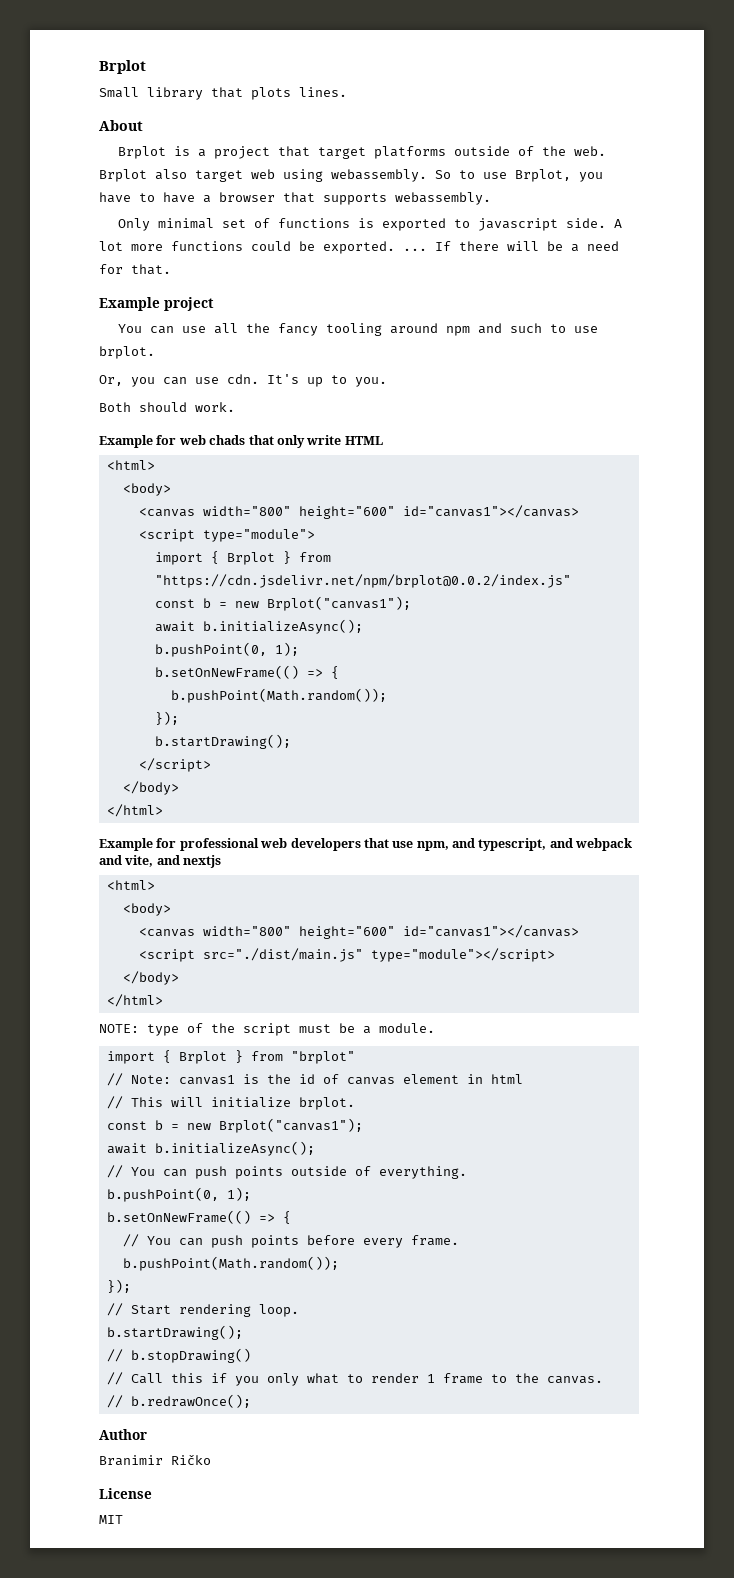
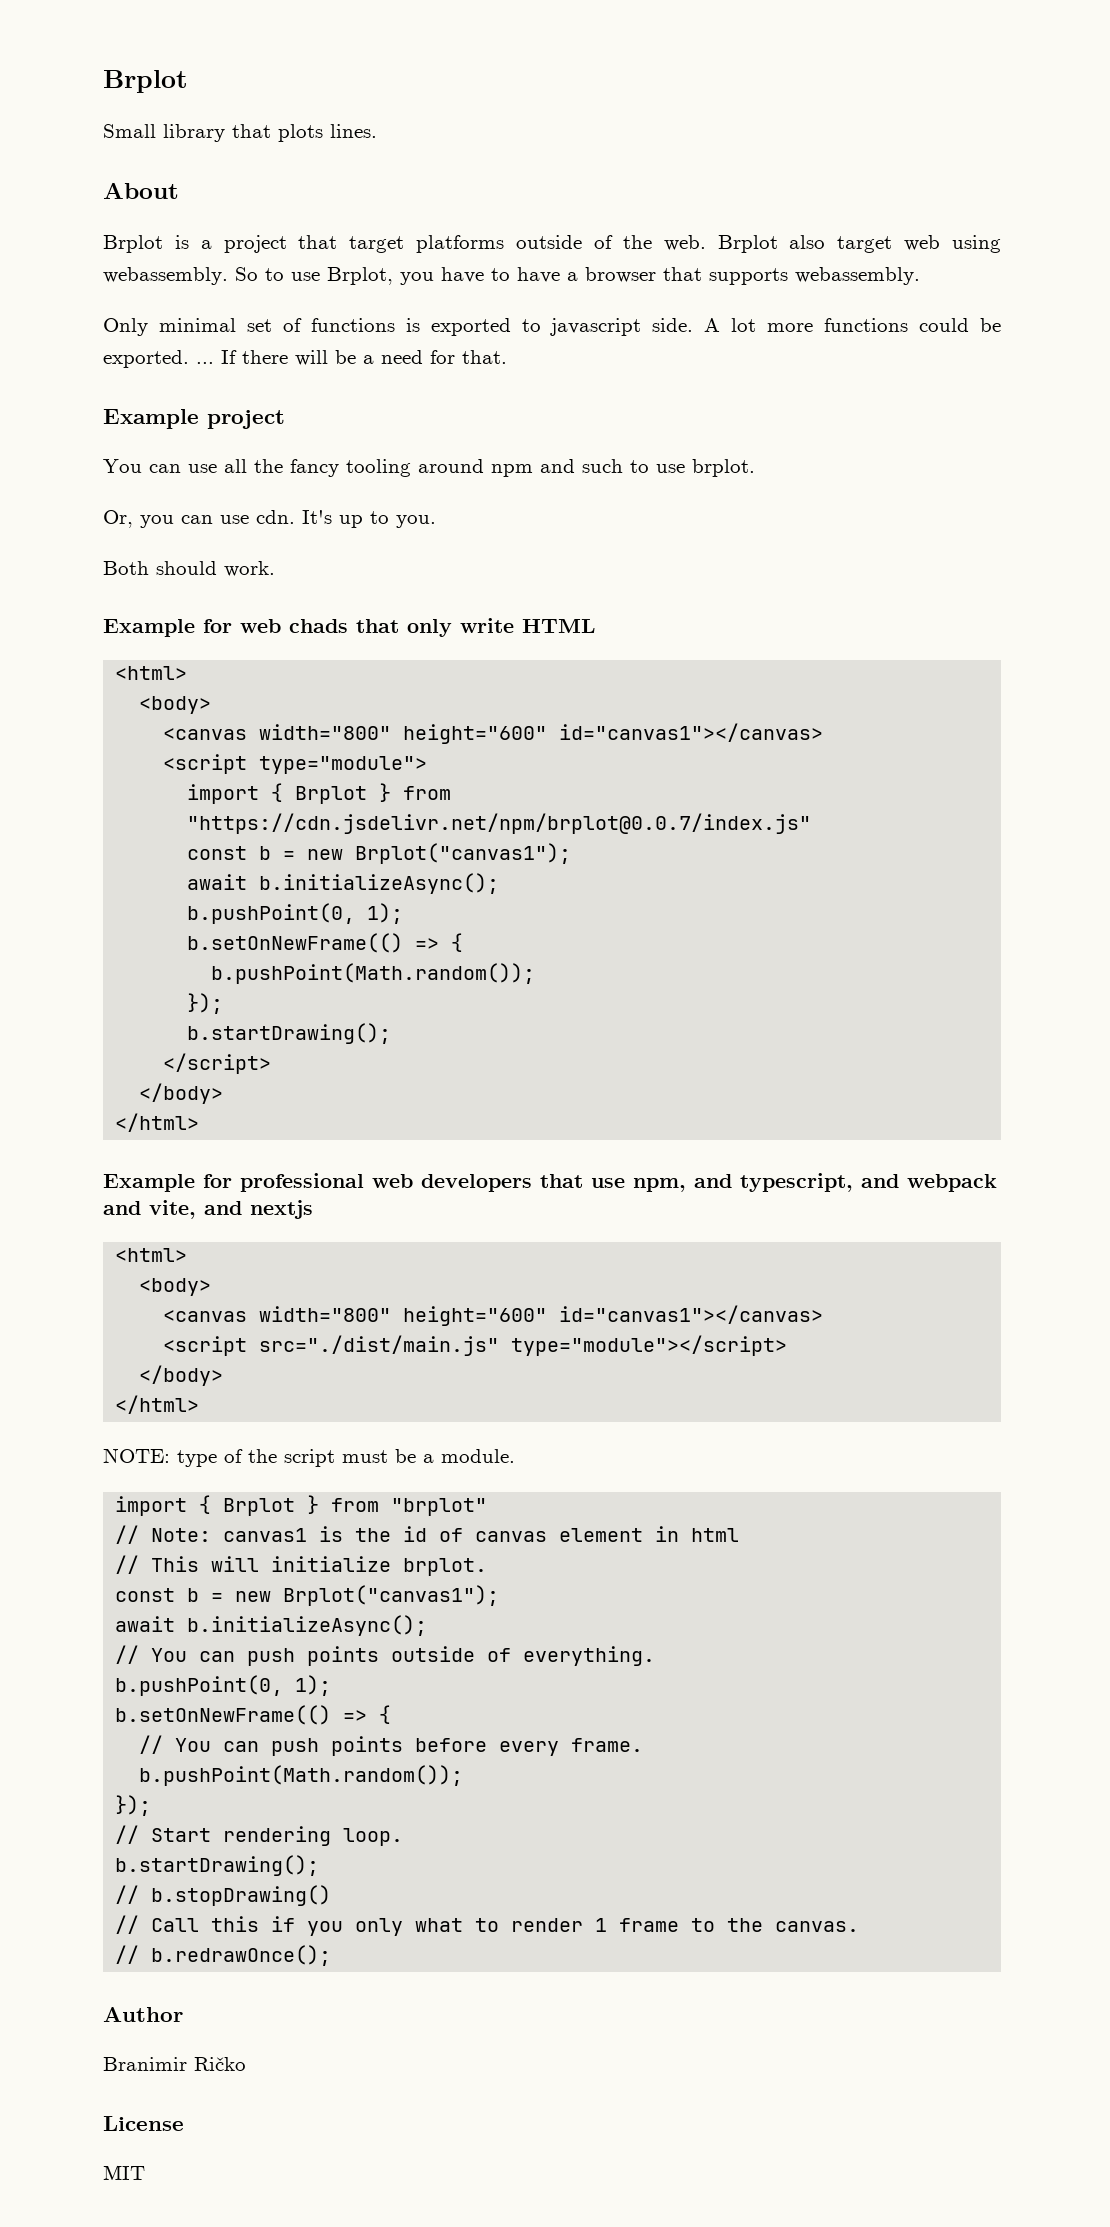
[154,574,571,588] "https://cdn.jsdelivr.net/npm/brplot@0.0.2/index.js" -> [187,813,812,834] "https://cdn.jsdelivr.net/npm/brplot@0.0.7/index.js"

